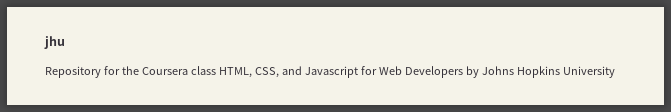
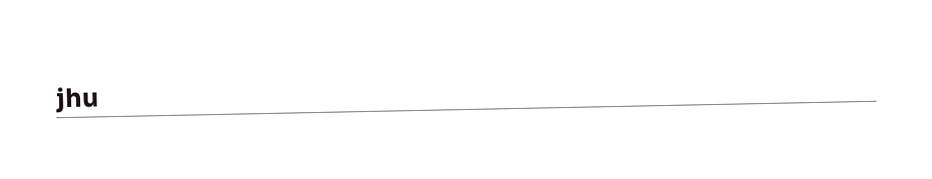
[45,66,615,78] // Repository for the Coursera class HTML, CSS, and Javascript for Web Developers by Johns Hopkins University -> (99, 100) none

